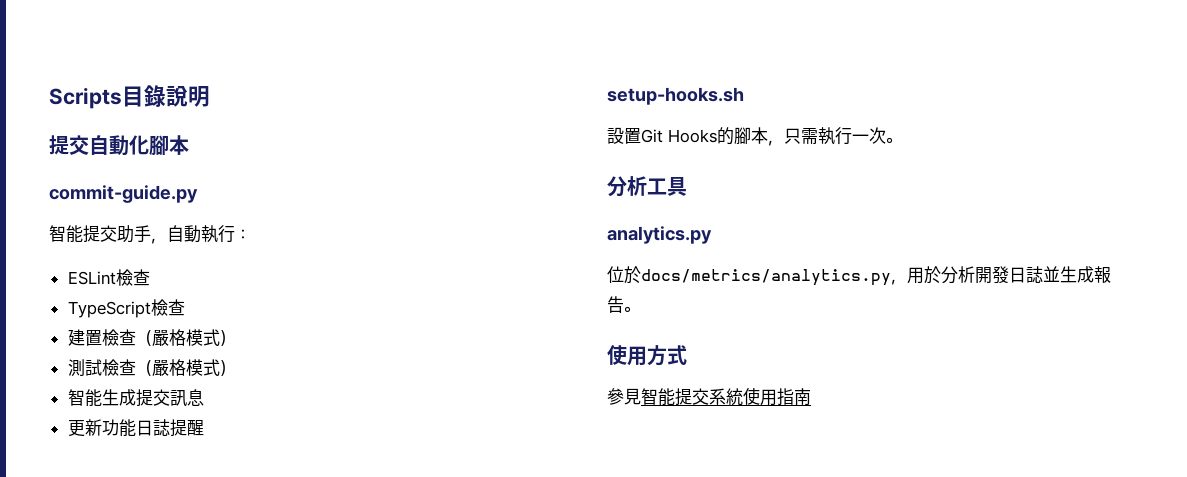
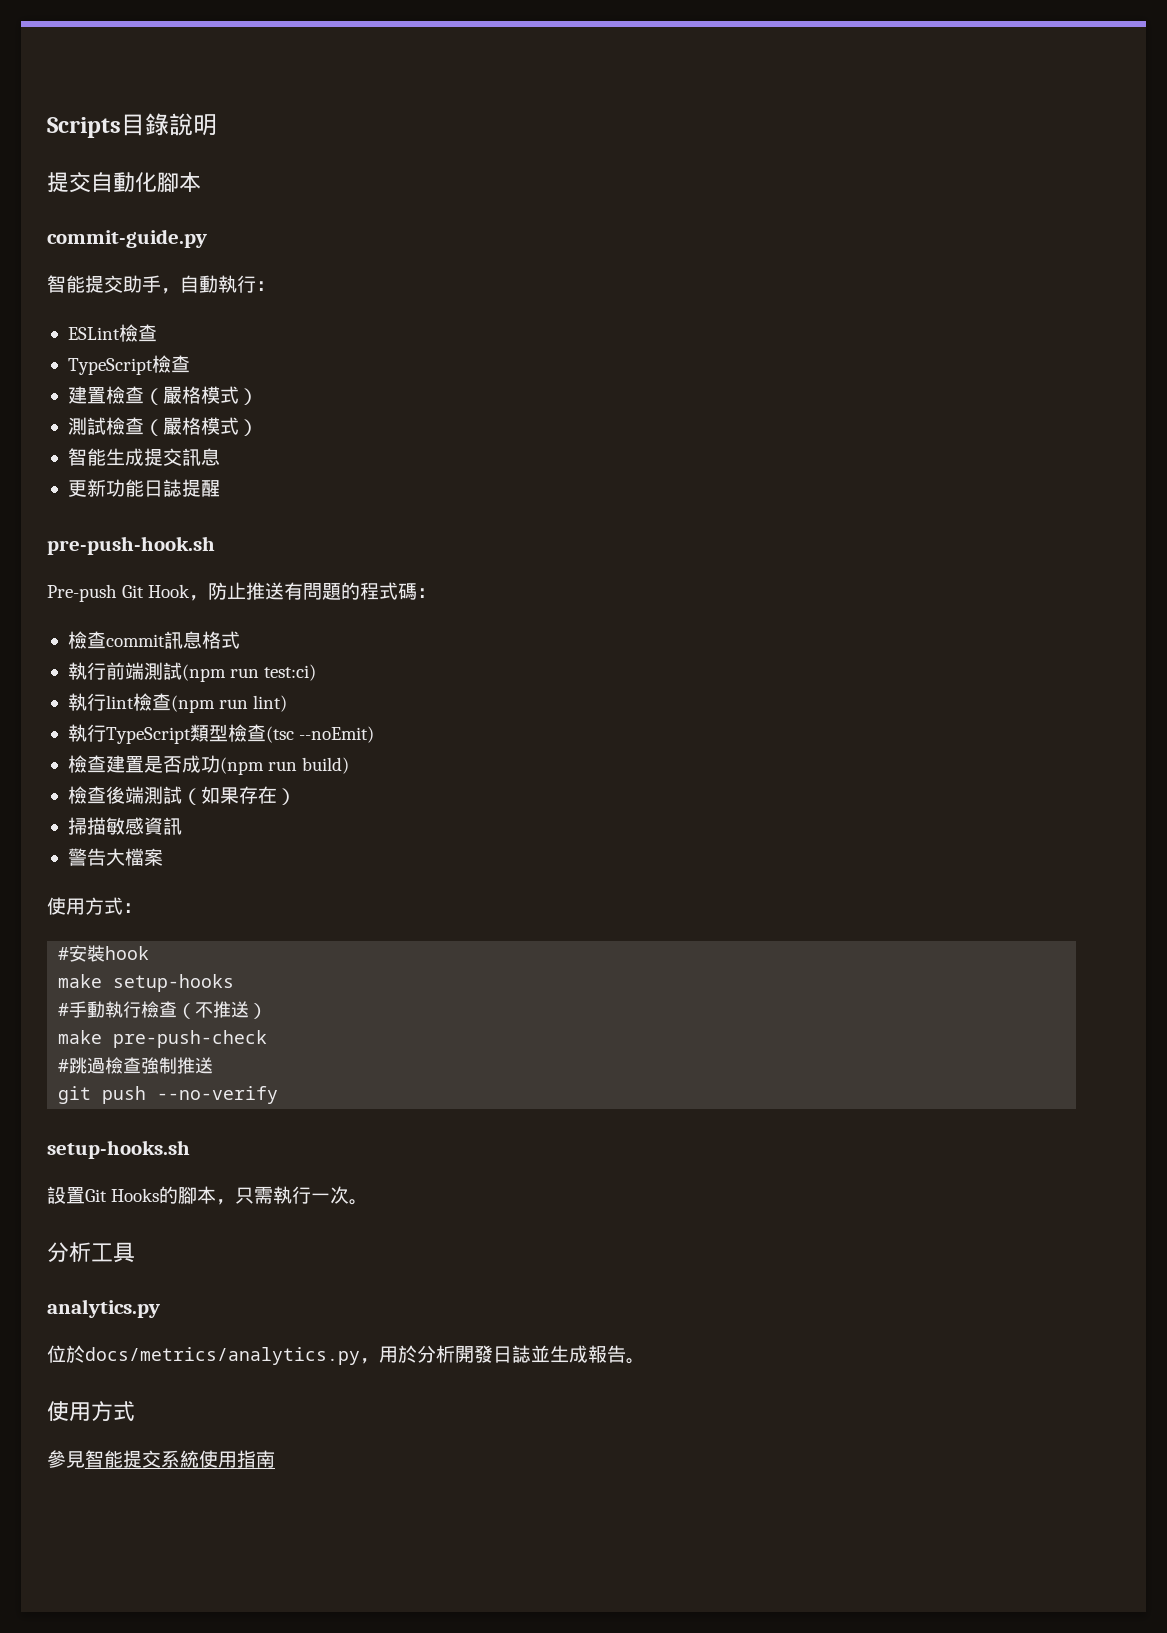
(204, 427) none -> [47,536,215,555] [47,582,437,602] [67,631,240,649] [67,662,317,682] [67,693,288,713] [67,724,375,744] [67,755,350,775] [67,786,296,805] [67,817,182,835] [67,848,163,866] [47,897,142,915] [58,945,150,962] [58,974,235,992] [58,1001,268,1019] [58,1030,268,1048] [58,1057,214,1074] [58,1086,279,1104] // pre-push-hook.sh // Pre-push Git Hook，防止推送有問題的程式碼： // 檢查commit訊息格式 // 執行前端測試(npm run test:ci) // 執行lint檢查(npm run lint) // 執行TypeScript類型檢查(tsc --noEmit) // 檢查建置是否成功(npm run build) // 檢查後端測試（如果存在） // 掃描敏感資訊 // 警告大檔案 // 使用方式： // #安裝hook // make setup-hooks // #手動執行檢查（不推送） // make pre-push-check // #跳過檢查強制推送 // git push --no-verify

